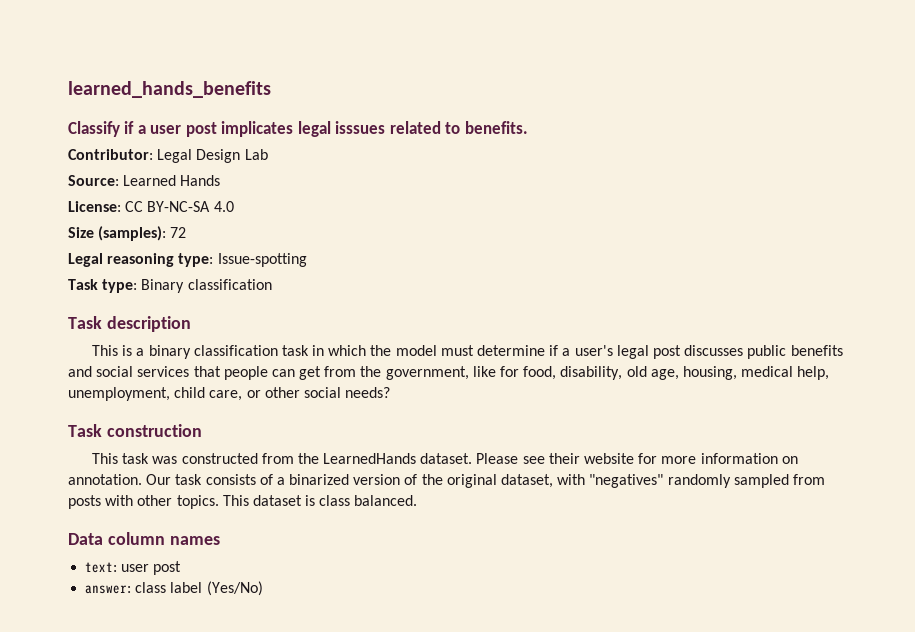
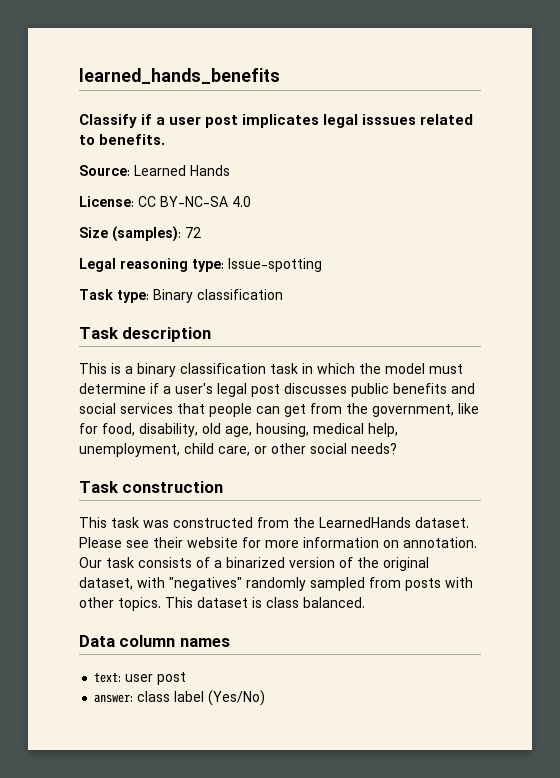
[68,149,268,163] // Contributor: Legal Design Lab -> (166, 139) none

